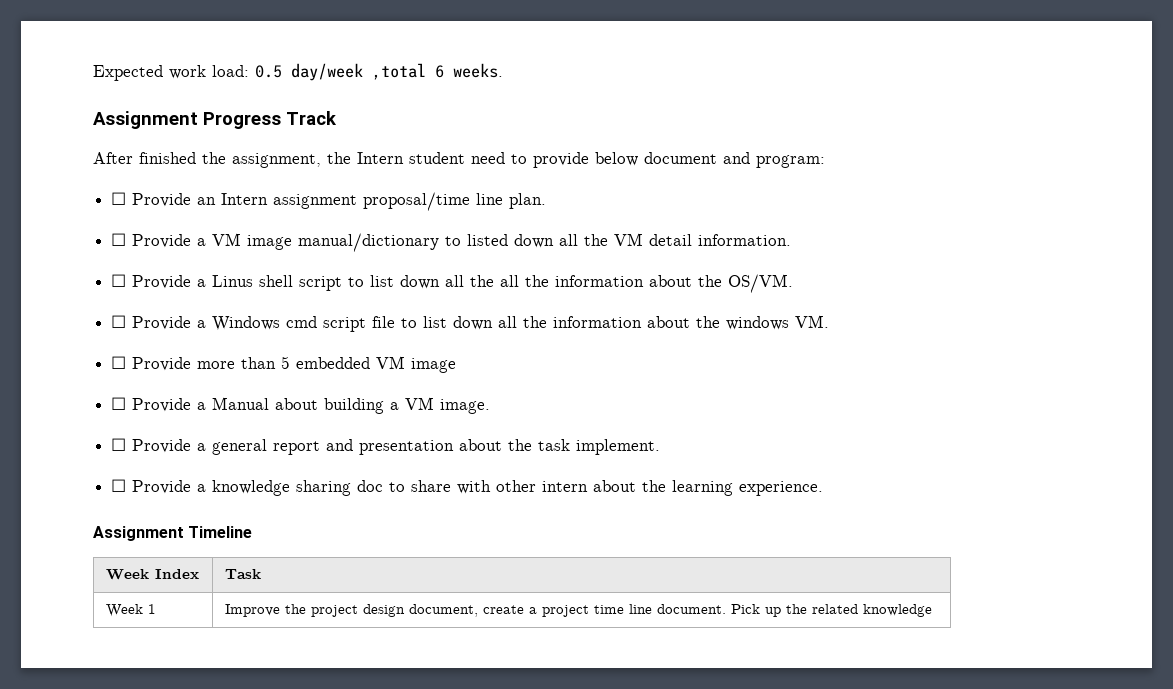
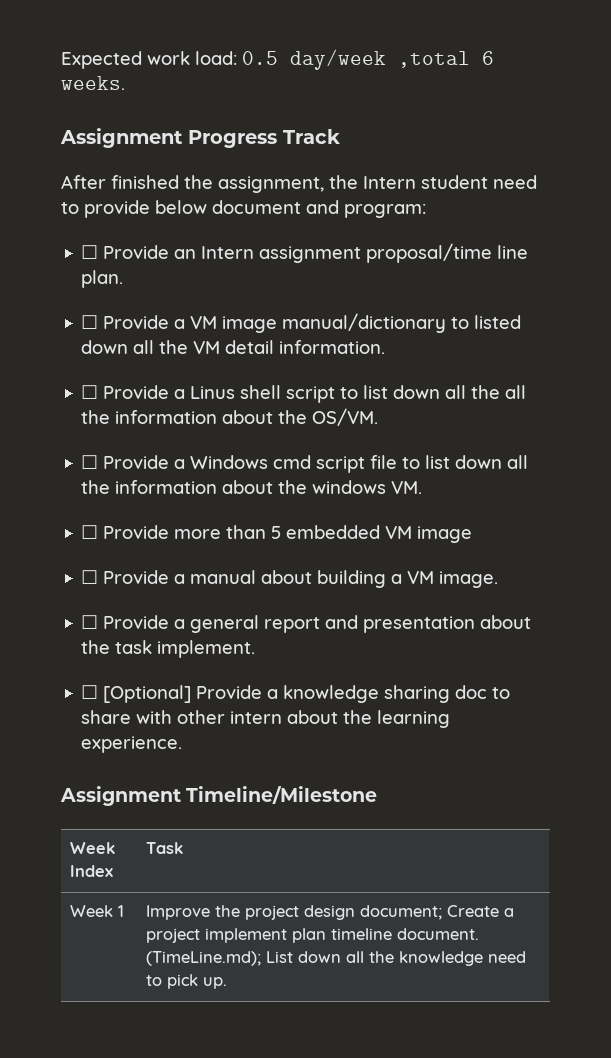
[212,397,270,410] Manual -> [190,570,257,584] manual
(127, 485) none -> [103,685,192,703] [Optional]
[188,526,253,538] Timeline -> [186,786,378,804] Timeline/Milestone
[409,604,933,617] document, create a project time line document. Pick up the related knowledge -> [359,905,514,920] [145,928,479,943] [145,951,526,966] [145,974,227,989] document; Create a project implement plan timeline document. (TimeLine.md); List down all the knowledge need to pick up.

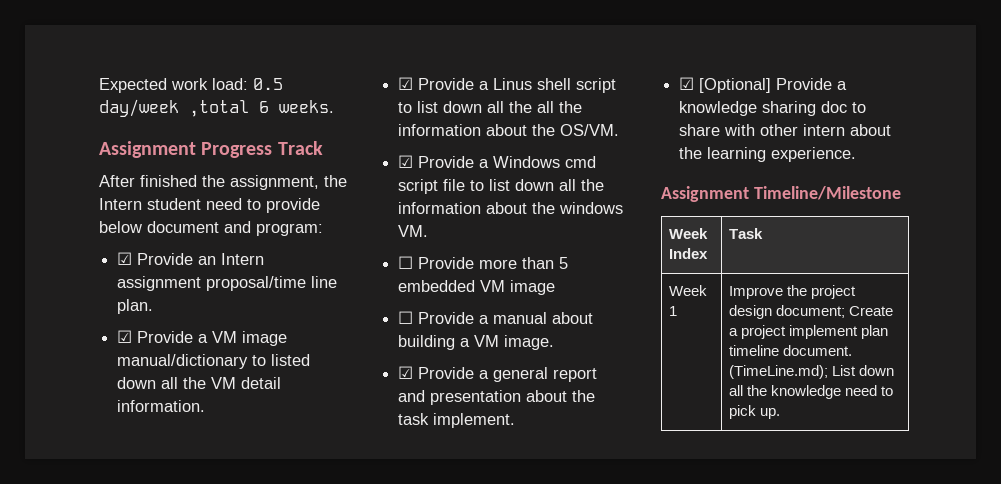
[81,245,99,259] ☐ -> [117,252,133,265] ☑
[81,315,99,329] ☐ -> [117,330,133,343] ☑
[81,385,99,399] ☐ -> [398,77,414,90] ☑
[81,455,99,469] ☐ -> [398,155,414,168] ☑
[81,615,99,629] ☐ -> [398,366,414,379] ☑
[81,685,99,699] ☐ -> [679,77,695,90] ☑

